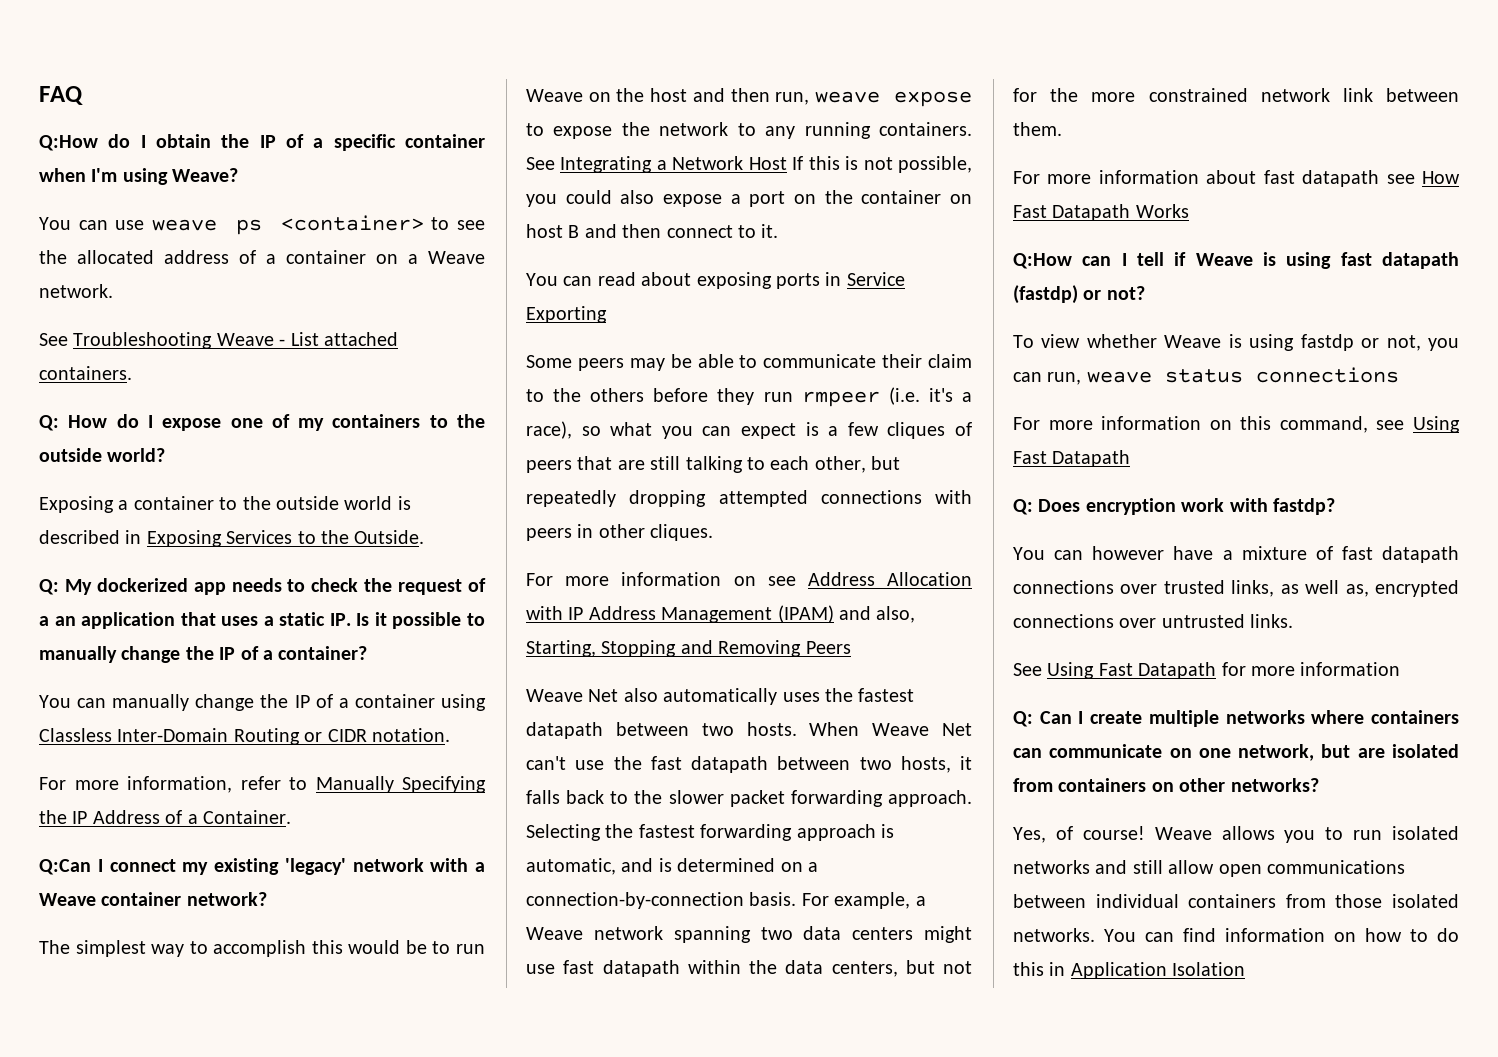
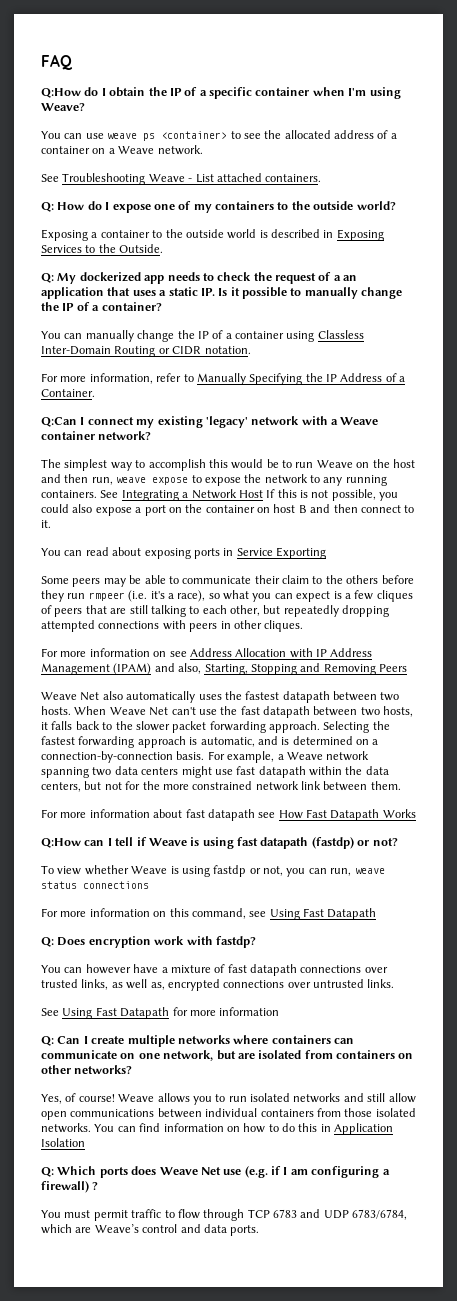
(1246, 969) none -> [41,1166,390,1178] [41,1181,99,1193] [41,1209,408,1221] [41,1224,260,1236] // Q: Which ports does Weave Net use (e.g. if I am configuring a firewall) ? // You must permit traffic to flow through TCP 6783 and UDP 6783/6784, which are Weave’s control and data ports.

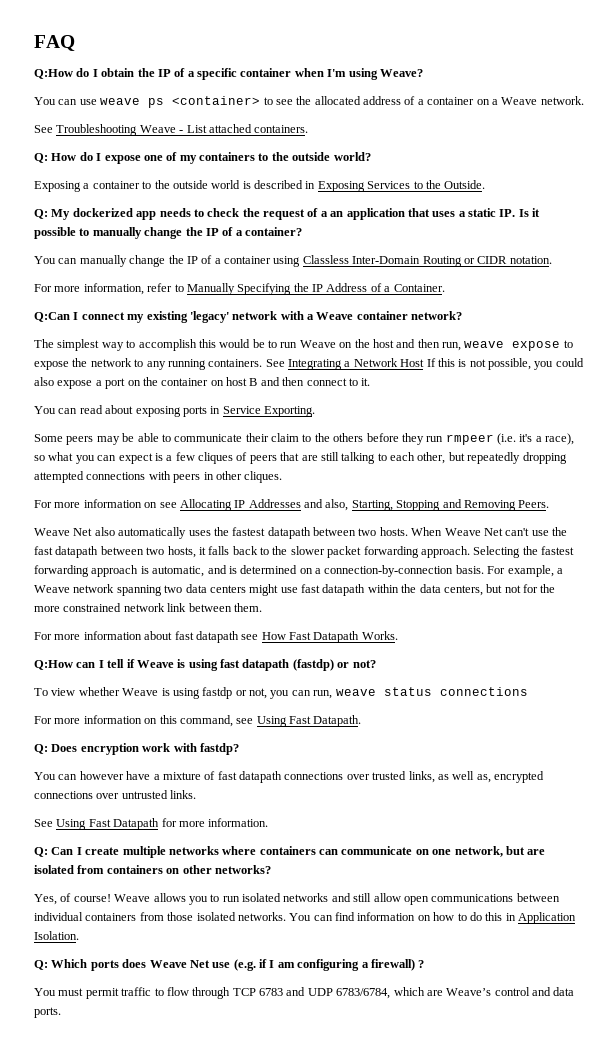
[276,547,326,559] Exporting -> [264,406,315,417] Exporting.
[189,648,373,658] [41,663,152,675] Address Allocation with IP Address Management (IPAM) -> [179,499,301,511] Allocating IP Addresses
[379,664,407,672] Peers -> [518,500,550,508] Peers.
[382,809,416,818] Works -> [361,631,398,640] Works.
[327,908,377,920] Datapath -> [313,715,362,727] Datapath.
[219,1007,280,1016] information -> [208,818,269,827] information.
[41,1138,85,1147] Isolation -> [34,931,79,940] Isolation.

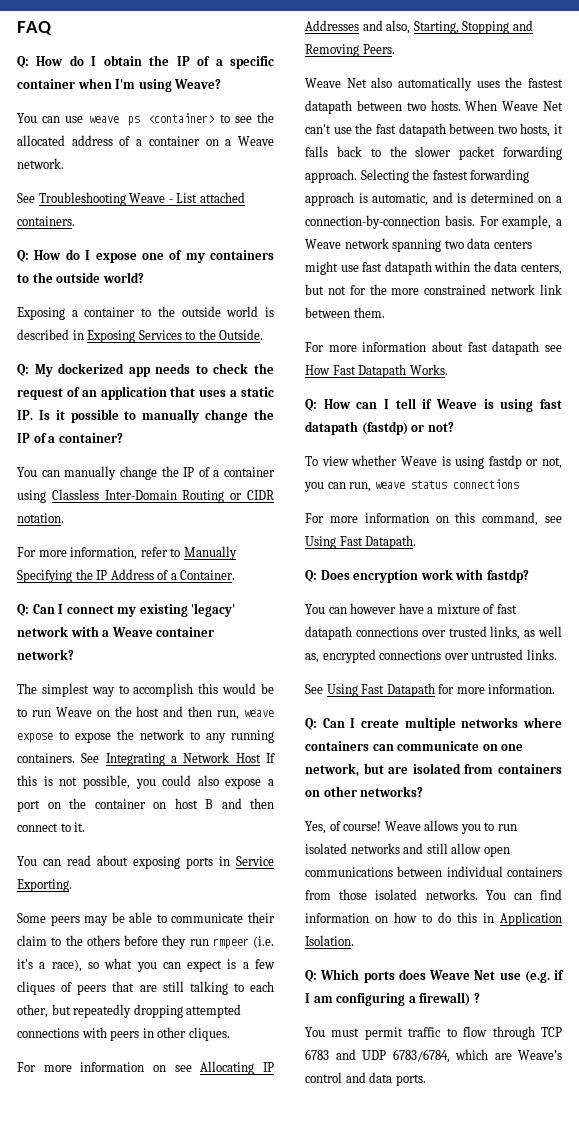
[34,69,73,79] Q:How -> [17,56,64,68] Q: How
[320,211,328,217] a -> (80, 392) none
[34,312,70,322] Q:Can -> [17,604,55,616] Q: Can
[34,660,73,670] Q:How -> [305,399,351,411] Q: How

